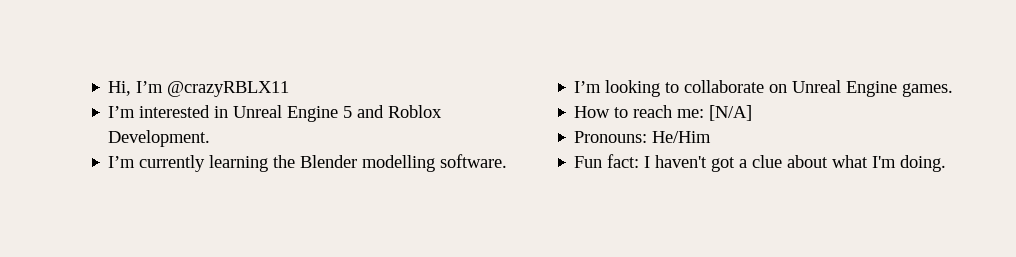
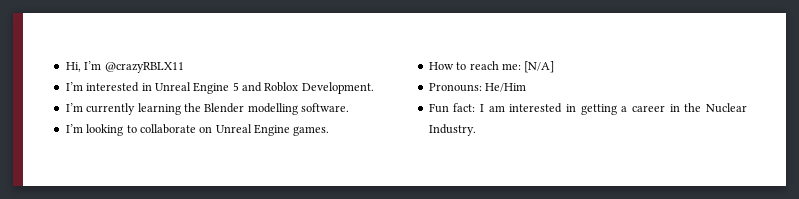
[655,155,947,172] haven't got a clue about what I'm doing. -> [488,103,747,115] [428,124,476,136] am interested in getting a career in the Nuclear Industry.

